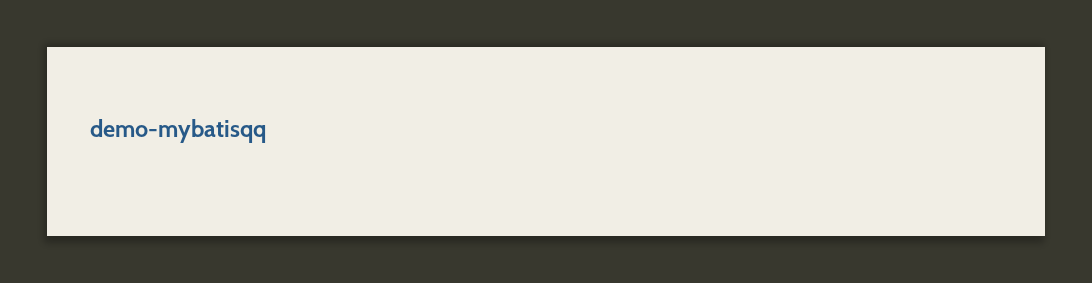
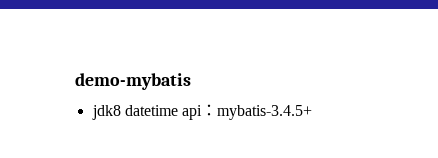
[90,119,266,143] demo-mybatisqq -> [75,73,191,90] [91,104,313,120] demo-mybatis // jdk8 datetime api：mybatis-3.4.5+

